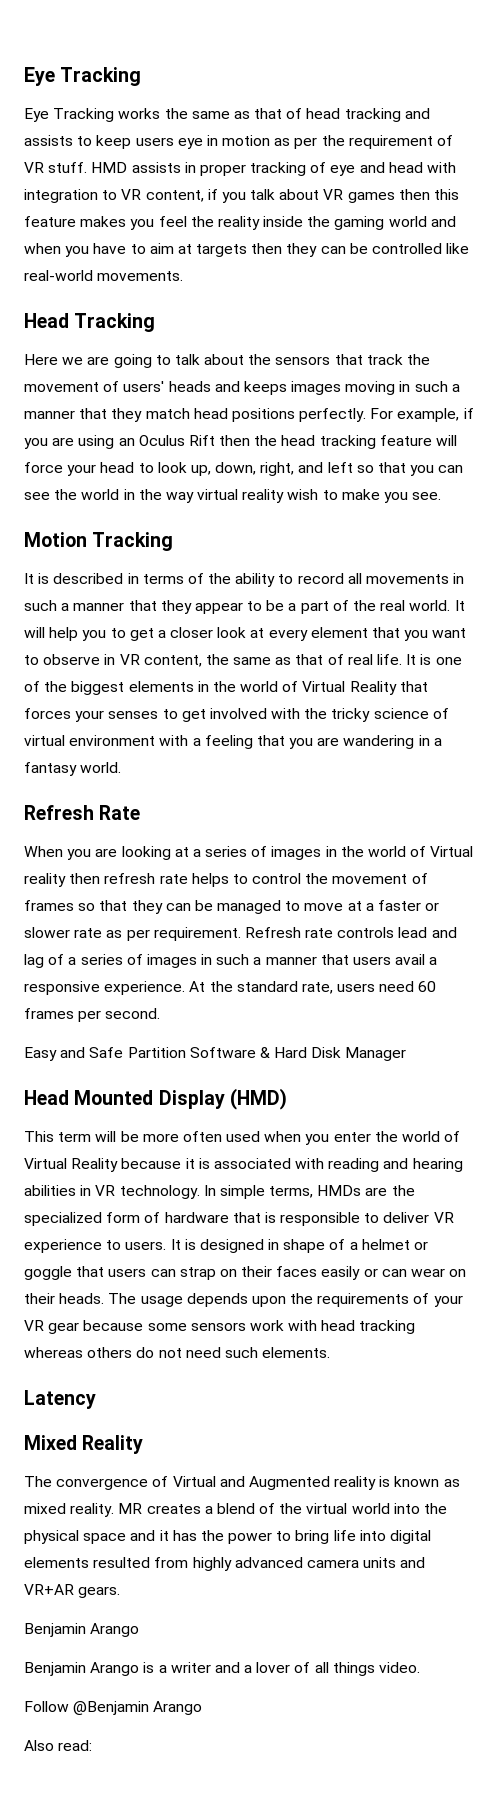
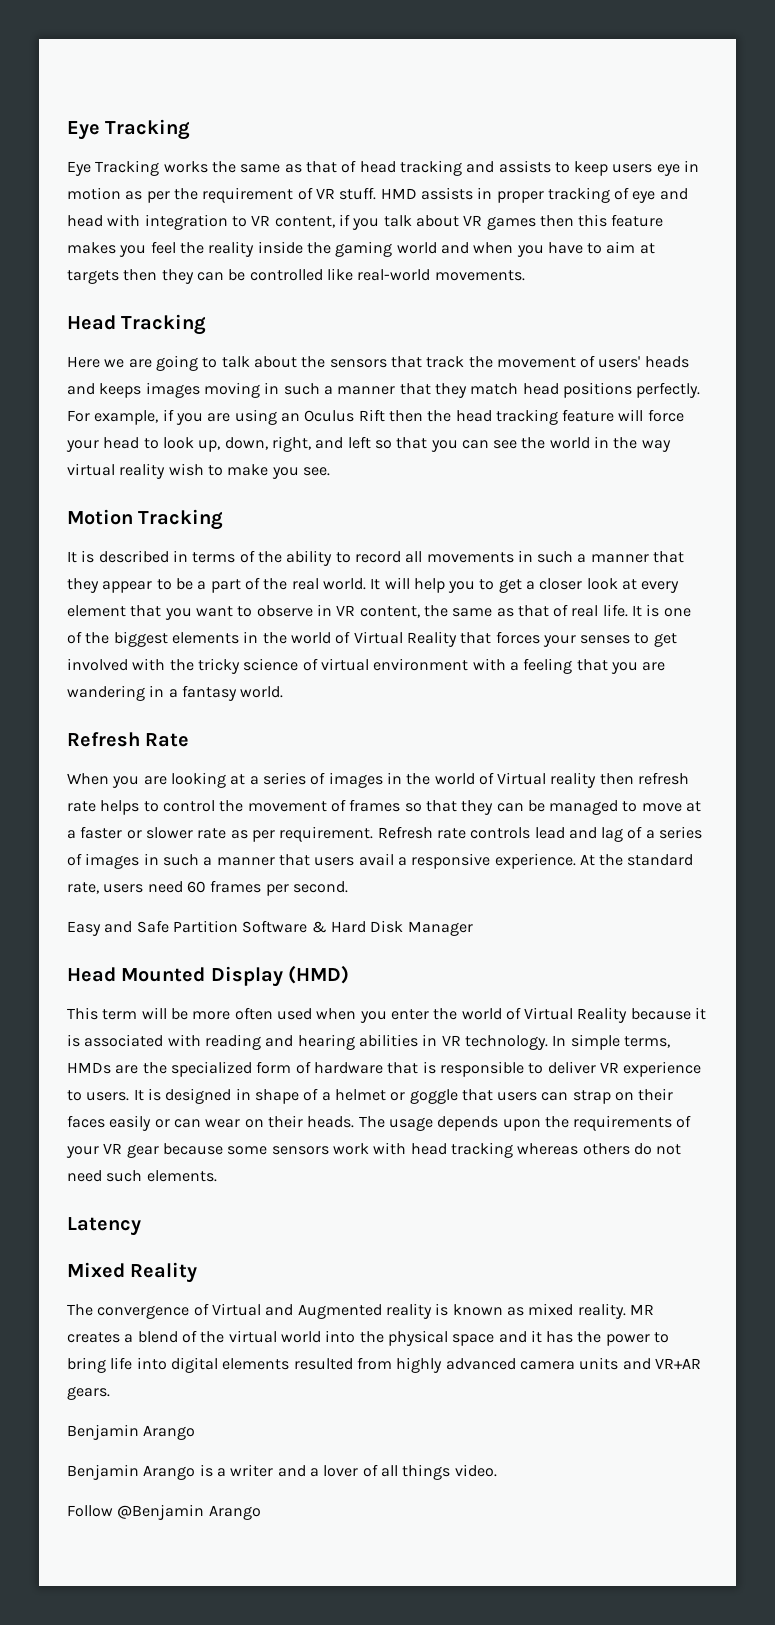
[24,1740,93,1751] // Also read: -> (261, 1512) none

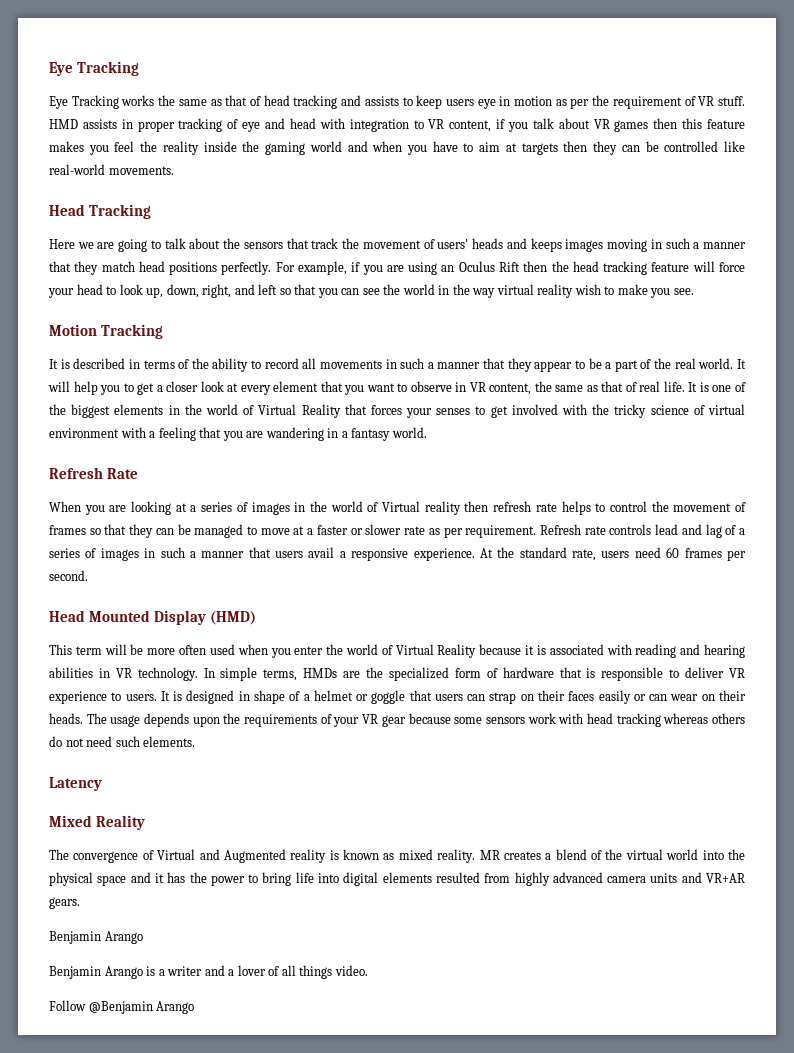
[67,920,473,936] // Easy and Safe Partition Software & Hard Disk Manager -> (88, 575) none

